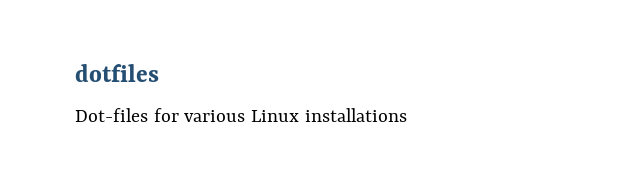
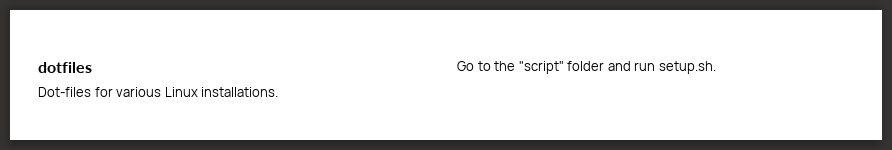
[304,108,407,122] installations -> [201,87,279,97] [457,61,716,74] installations. // Go to the "script" folder and run setup.sh.

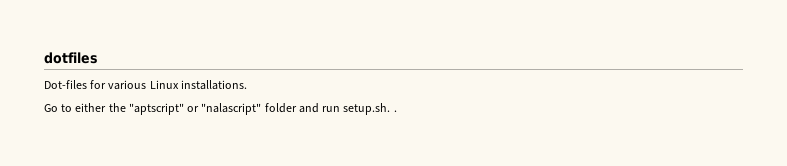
[494,61,564,74] the "script" -> [75,103,262,115] either the "aptscript" or "nalascript"
(716, 67) none -> [393,110,397,112] .

